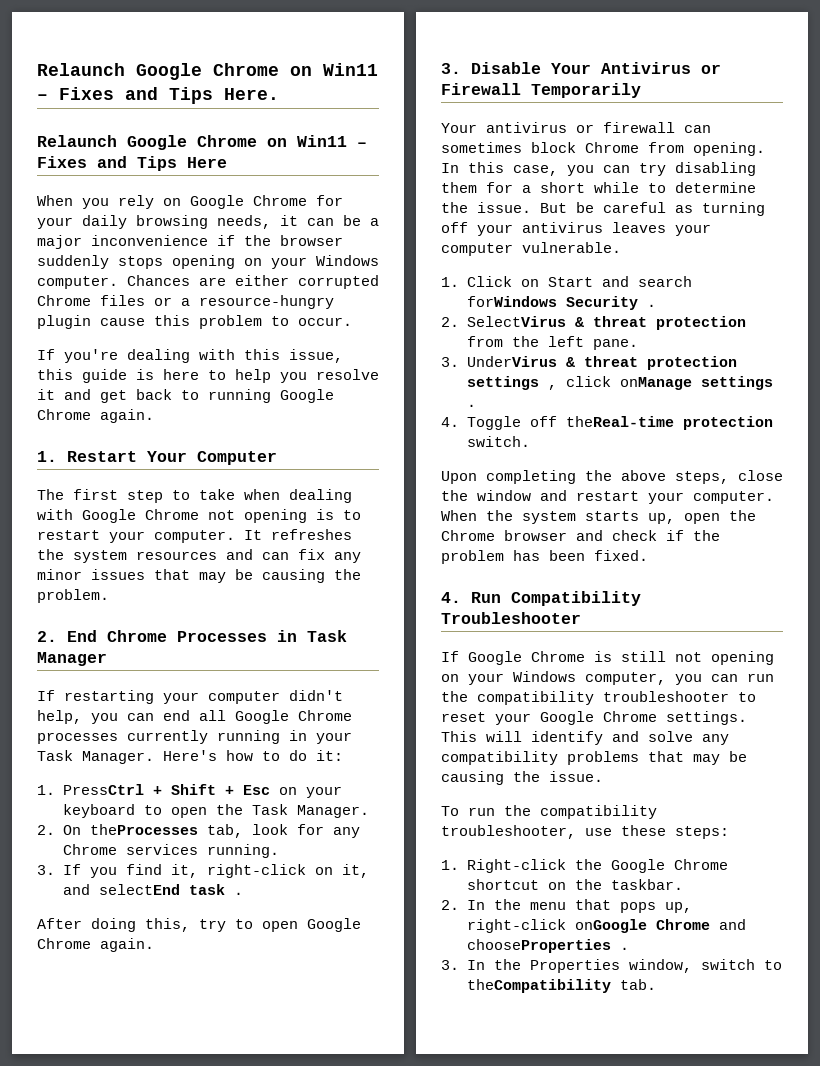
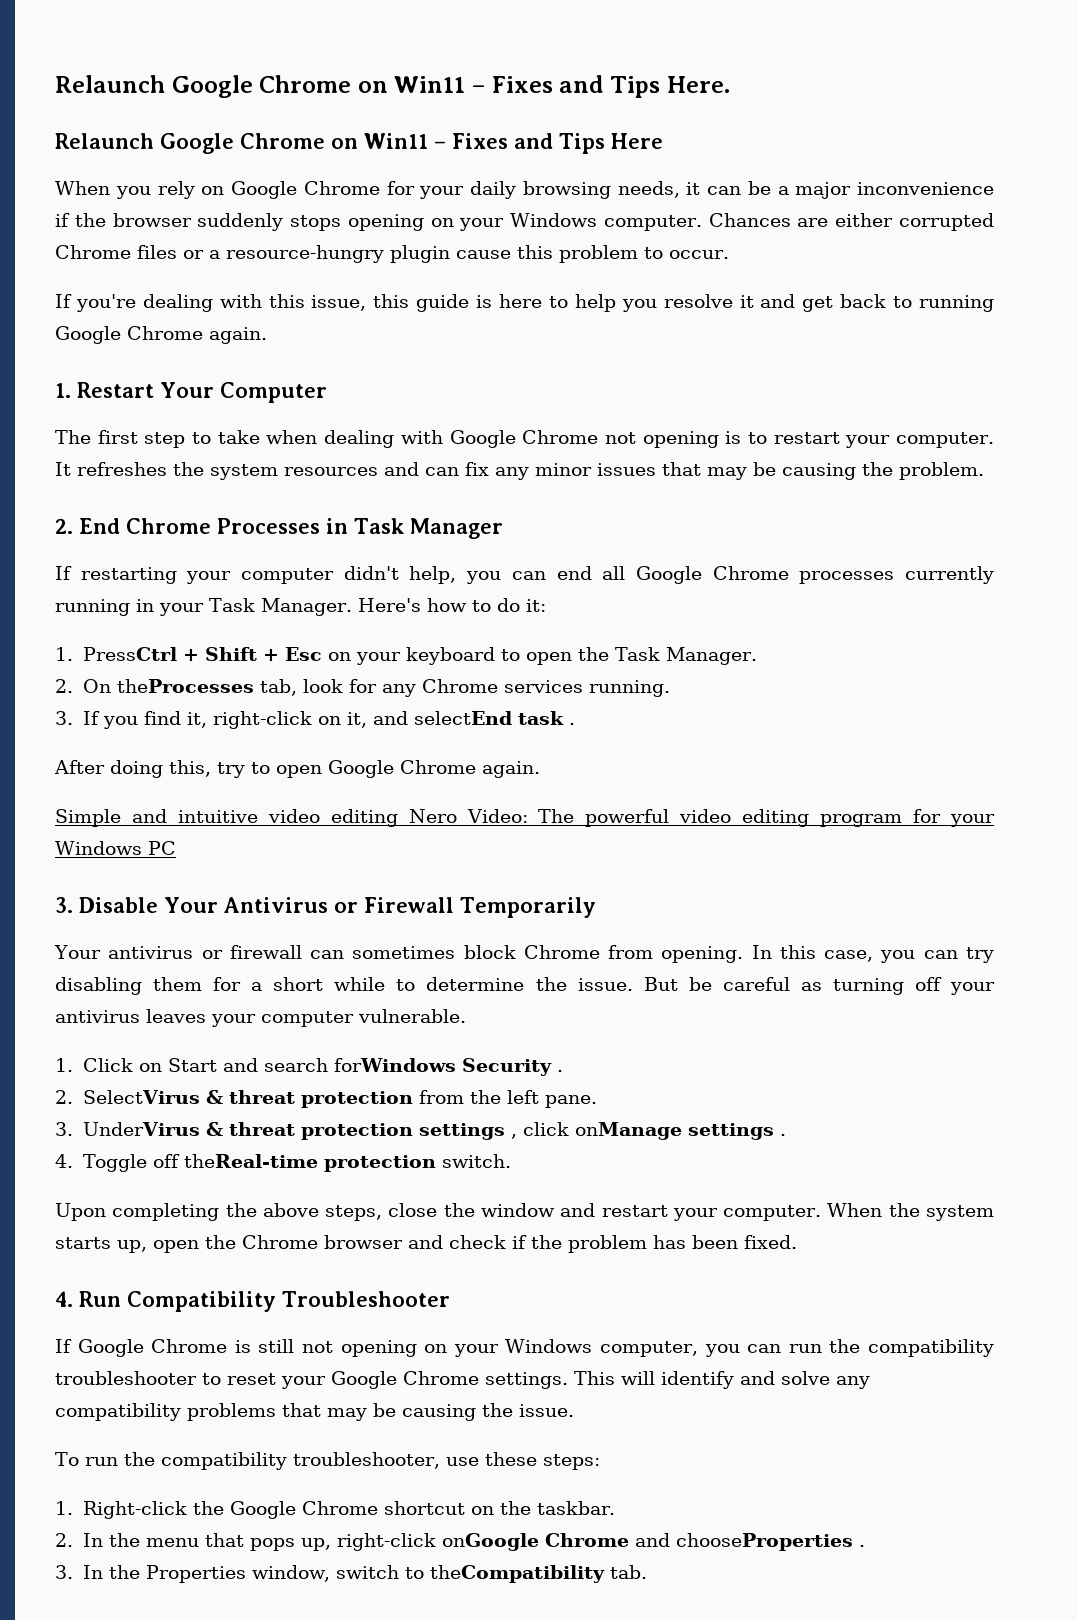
(154, 945) none -> [55,809,995,827] [55,841,176,855] // Simple and intuitive video editing Nero Video: The powerful video editing program for your Windows PC

